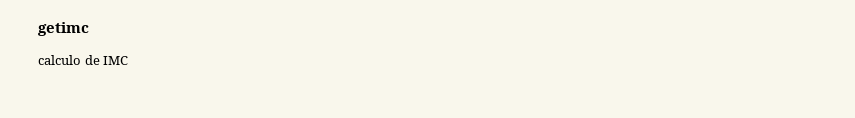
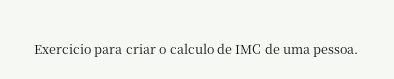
[38,22,89,36] [38,55,129,65] getimc // calculo de IMC -> [34,43,359,57] Exercicio para criar o calculo de IMC de uma pessoa.

